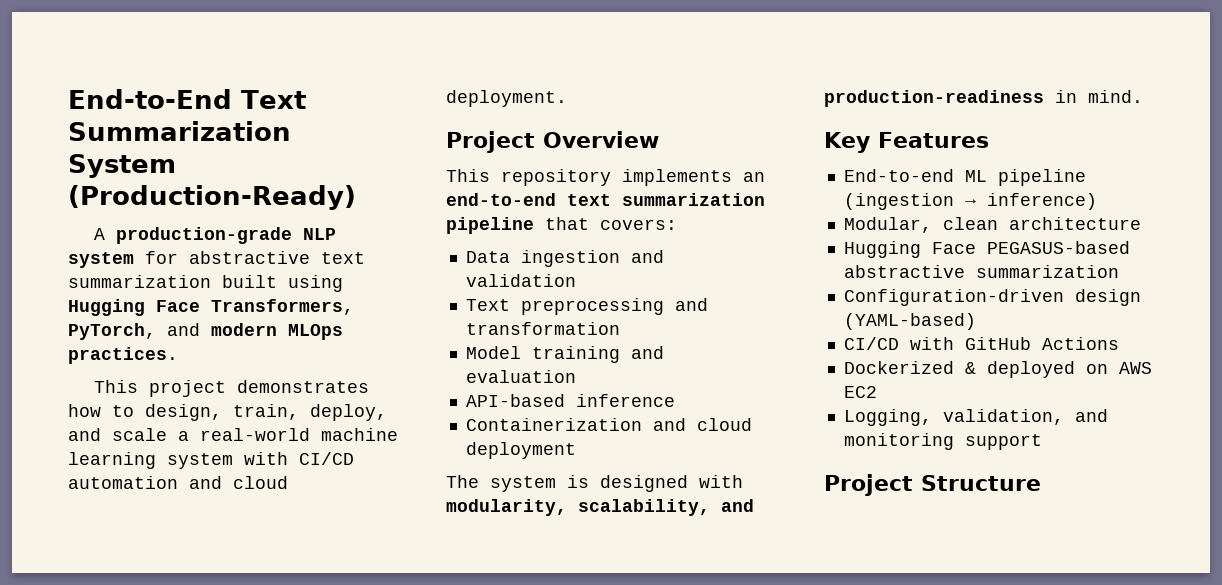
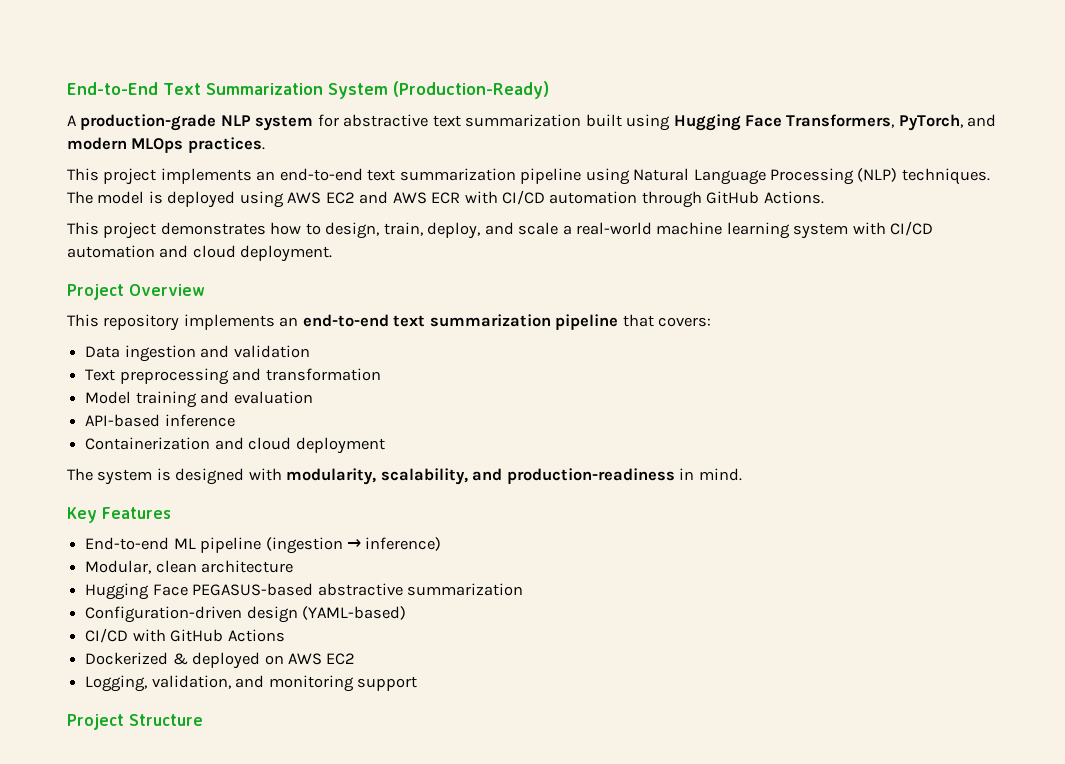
(178, 355) none -> [67,168,990,185] [67,190,824,208] // This project implements an end-to-end text summarization pipeline using Natural Language Processing (NLP) techniques. The model is deployed using AWS EC2 and AWS ECR with CI/CD automation through GitHub Actions.

